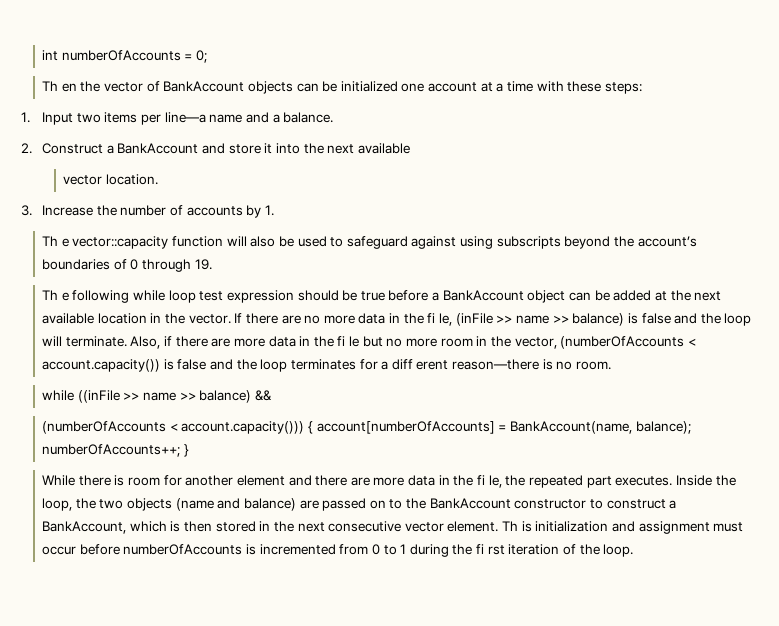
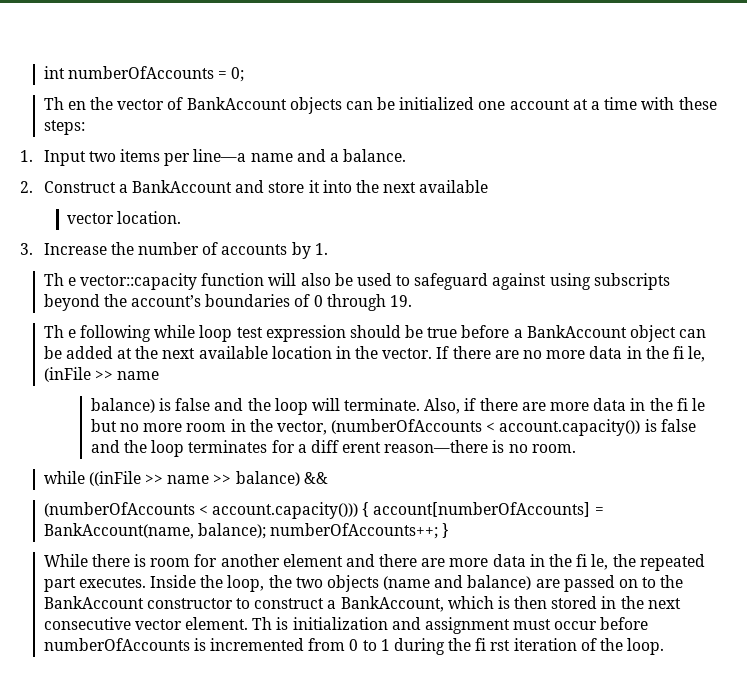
[552,315,569,323] >> -> (159, 375) //

